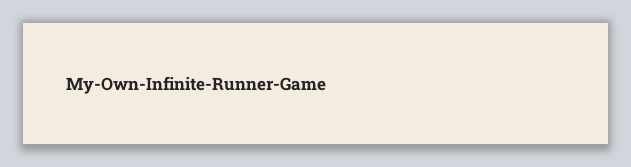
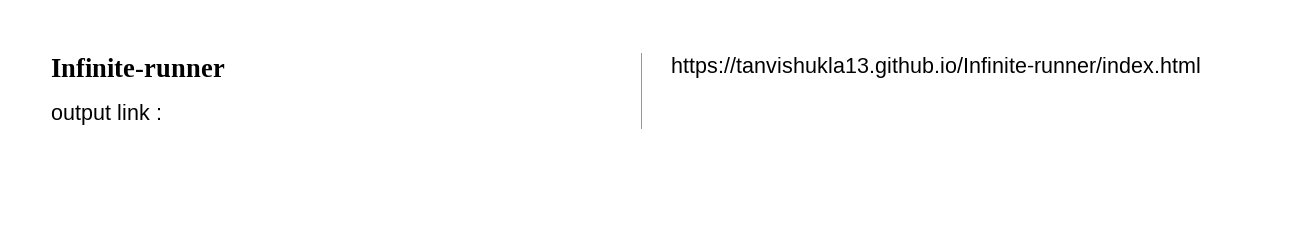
[66,76,326,94] My-Own-Infinite-Runner-Game -> [51,58,225,77] [51,104,162,125] [671,57,1201,78] Infinite-runner // output link : https://tanvishukla13.github.io/Infinite-runner/index.html

